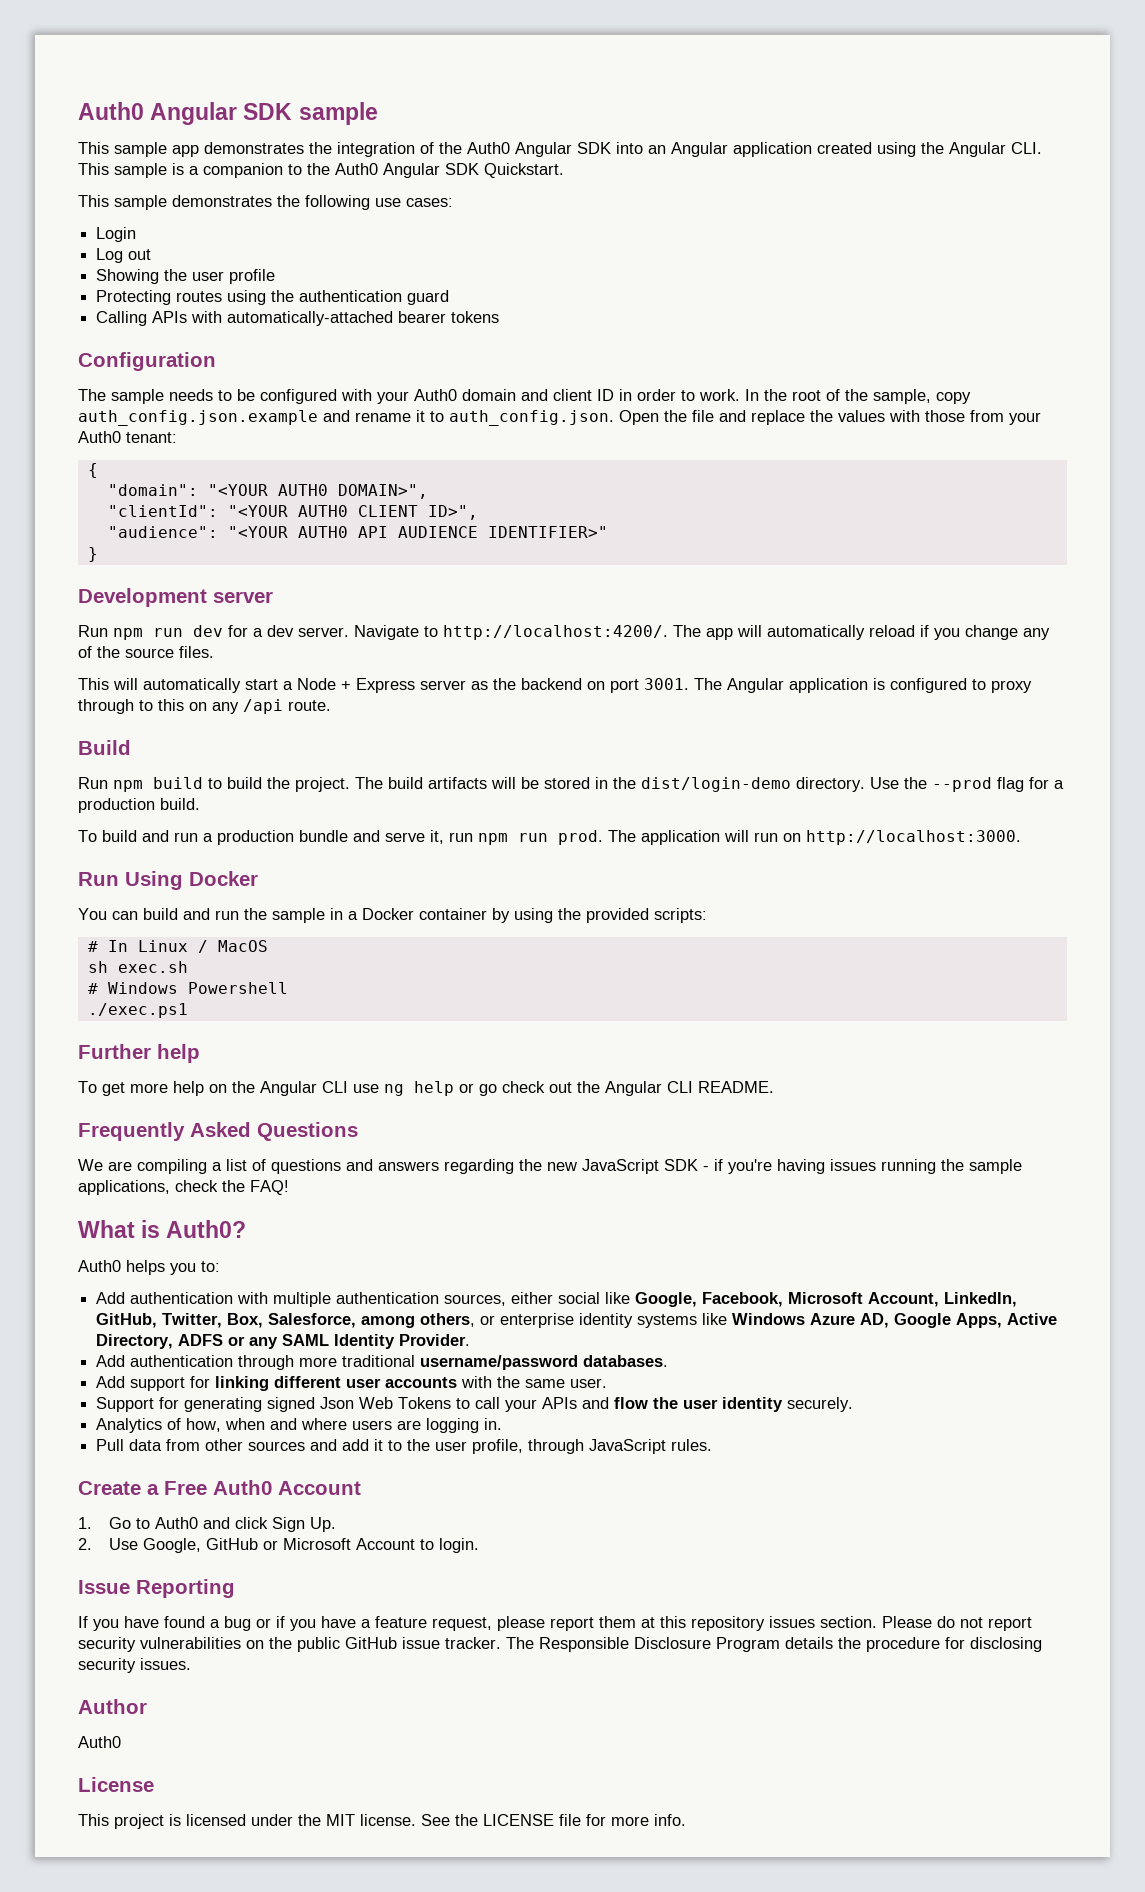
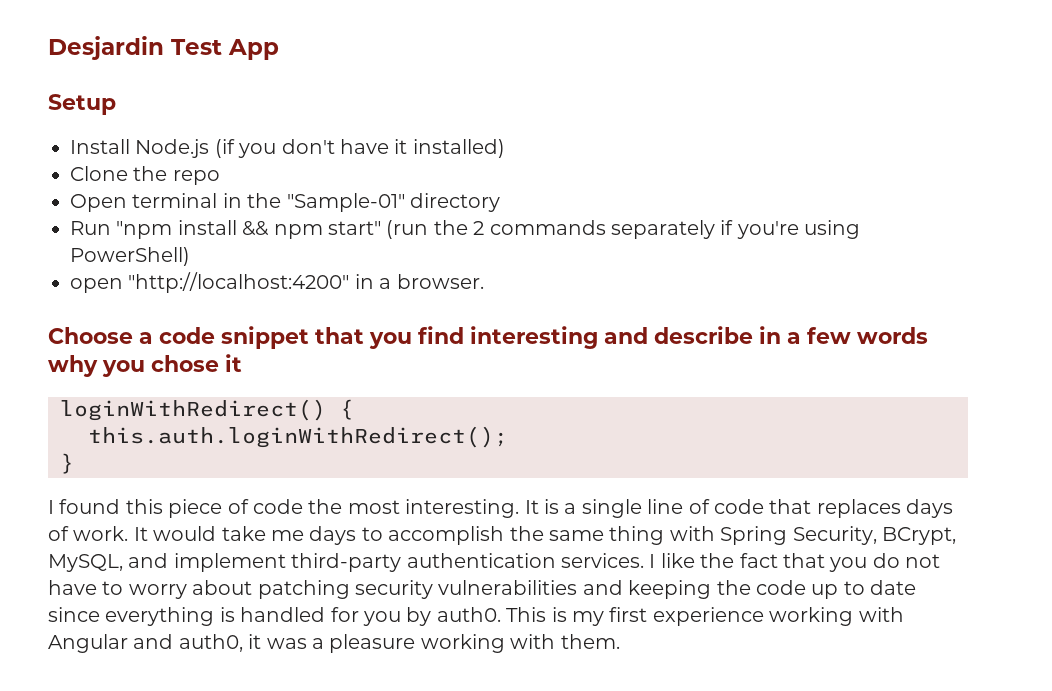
[78,102,378,125] [78,142,1042,157] [78,163,564,178] [78,195,453,210] [96,227,137,242] [96,248,152,263] [96,269,276,284] [96,290,450,305] [96,311,500,326] [78,352,216,371] [78,389,971,404] [78,410,1041,426] [78,431,177,443] [87,463,98,478] [107,484,428,499] [107,505,478,520] [107,526,608,538] [87,547,98,562] [78,588,273,607] [78,625,1050,640] [78,646,214,658] [78,678,1032,693] [78,699,331,714] [78,740,131,755] [78,777,1064,792] [78,798,200,813] [78,830,1021,845] [78,871,258,890] [78,908,707,923] [87,940,268,953] [87,961,188,973] [87,982,288,994] [87,1003,188,1018] [78,1044,200,1063] [78,1081,774,1096] [78,1122,358,1141] [78,1159,1022,1174] [78,1180,289,1195] [78,1220,247,1238] [78,1260,220,1275] [96,1292,1018,1307] [96,1313,1058,1328] [96,1334,471,1349] [96,1355,669,1370] [96,1376,608,1391] [96,1397,854,1412] [96,1418,503,1433] [96,1439,713,1454] [78,1480,361,1495] [78,1517,337,1532] [78,1538,480,1553] [78,1579,235,1598] [78,1616,1032,1631] [78,1637,1042,1652] [78,1658,191,1673] [78,1699,147,1714] [78,1736,121,1748] [78,1777,154,1792] [78,1814,686,1829] Auth0 Angular SDK sample // This sample app demonstrates the integration of the Auth0 Angular SDK into an Angular application created using the Angular CLI. This sample is a companion to the Auth0 Angular SDK Quickstart. // This sample demonstrates the following use cases: // Login // Log out // Showing the user profile // Protecting routes using the authentication guard // Calling APIs with automatically-attached bearer tokens // Configuration // The sample needs to be configured with your Auth0 domain and client ID in order to work. In the root of the sample, copy auth_config.json.example and rename it to auth_config.json. Open the file and replace the values with those from your Auth0 tenant: // { // "domain": "<YOUR AUTH0 DOMAIN>", // "clientId": "<YOUR AUTH0 CLIENT ID>", // "audience": "<YOUR AUTH0 API AUDIENCE IDENTIFIER>" // } // Development server // Run npm run dev for a dev server. Navigate to http://localhost:4200/. The app will automatically reload if you change any of the source files. // This will automatically start a Node + Express server as the backend on port 3001. The Angular application is configured to proxy through to this on any /api route. // Build // Run npm build to build the project. The build artifacts will be stored in the dist/login-demo directory. Use the --prod flag for a production build. // To build and run a production bundle and serve it, run npm run prod. The application will run on http://localhost:3000. // Run Using Docker // You can build and run the sample in a Docker container by using the provided scripts: // # In Linux / MacOS // sh exec.sh // # Windows Powershell // ./exec.ps1 // Further help // To get more help on the Angular CLI use ng help or go check out the Angular CLI README. // Frequently Asked Questions // We are compiling a list of questions and answers regarding the new JavaScript SDK - if you're having issues running the sample applications, check the FAQ! // What is Auth0? // Auth0 helps you to: // Add authentication with multiple authentication sources, either social like Google, Facebook, Microsoft Account, LinkedIn, GitHub, Twitter, Box, Salesforce, among others, or enterprise identity systems like Windows Azure AD, Google Apps, Active Directory, ADFS or any SAML Identity Provider. // Add authentication through more traditional username/password databases. // Add support for linking different user accounts with the same user. // Support for generating signed Json Web Tokens to call your APIs and flow the user identity securely. // Analytics of how, when and where users are logging in. // Pull data from other sources and add it to the user profile, through JavaScript rules. // Create a Free Auth0 Account // 1. Go to Auth0 and click Sign Up. // 2. Use Google, GitHub or Microsoft Account to login. // Issue Reporting // If you have found a bug or if you have a feature request, please report them at this repository issues section. Please do not report security vulnerabilities on the public GitHub issue tracker. The Responsible Disclosure Program details the procedure for disclosing security issues. // Author // Auth0 // License // This project is licensed under the MIT license. See the LICENSE file for more info. -> [48,36,279,60] [48,94,116,115] [70,139,505,158] [70,166,220,185] [70,193,500,212] [70,220,861,239] [70,247,190,266] [70,272,484,293] [48,326,928,349] [48,354,242,377] [60,399,354,421] [88,426,508,448] [60,453,74,474] [48,499,954,518] [48,526,956,545] [48,553,941,572] [48,580,917,599] [48,607,904,626] [48,634,620,653] Desjardin Test App // Setup // Install Node.js (if you don't have it installed) // Clone the repo // Open terminal in the "Sample-01" directory // Run "npm install && npm start" (run the 2 commands separately if you're using PowerShell) // open "http://localhost:4200" in a browser. // Choose a code snippet that you find interesting and describe in a few words why you chose it // loginWithRedirect() { // this.auth.loginWithRedirect(); // } // I found this piece of code the most interesting. It is a single line of code that replaces days of work. It would take me days to accomplish the same thing with Spring Security, BCrypt, MySQL, and implement third-party authentication services. I like the fact that you do not have to worry about patching security vulnerabilities and keeping the code up to date since everything is handled for you by auth0. This is my first experience working with Angular and auth0, it was a pleasure working with them.

